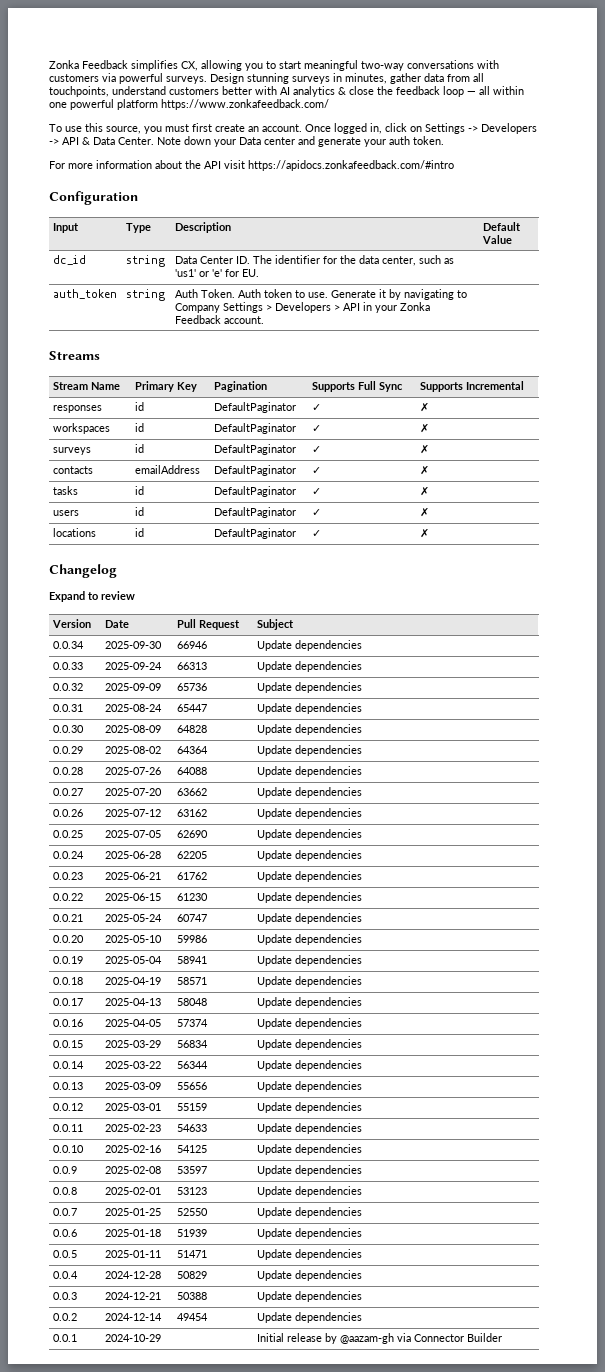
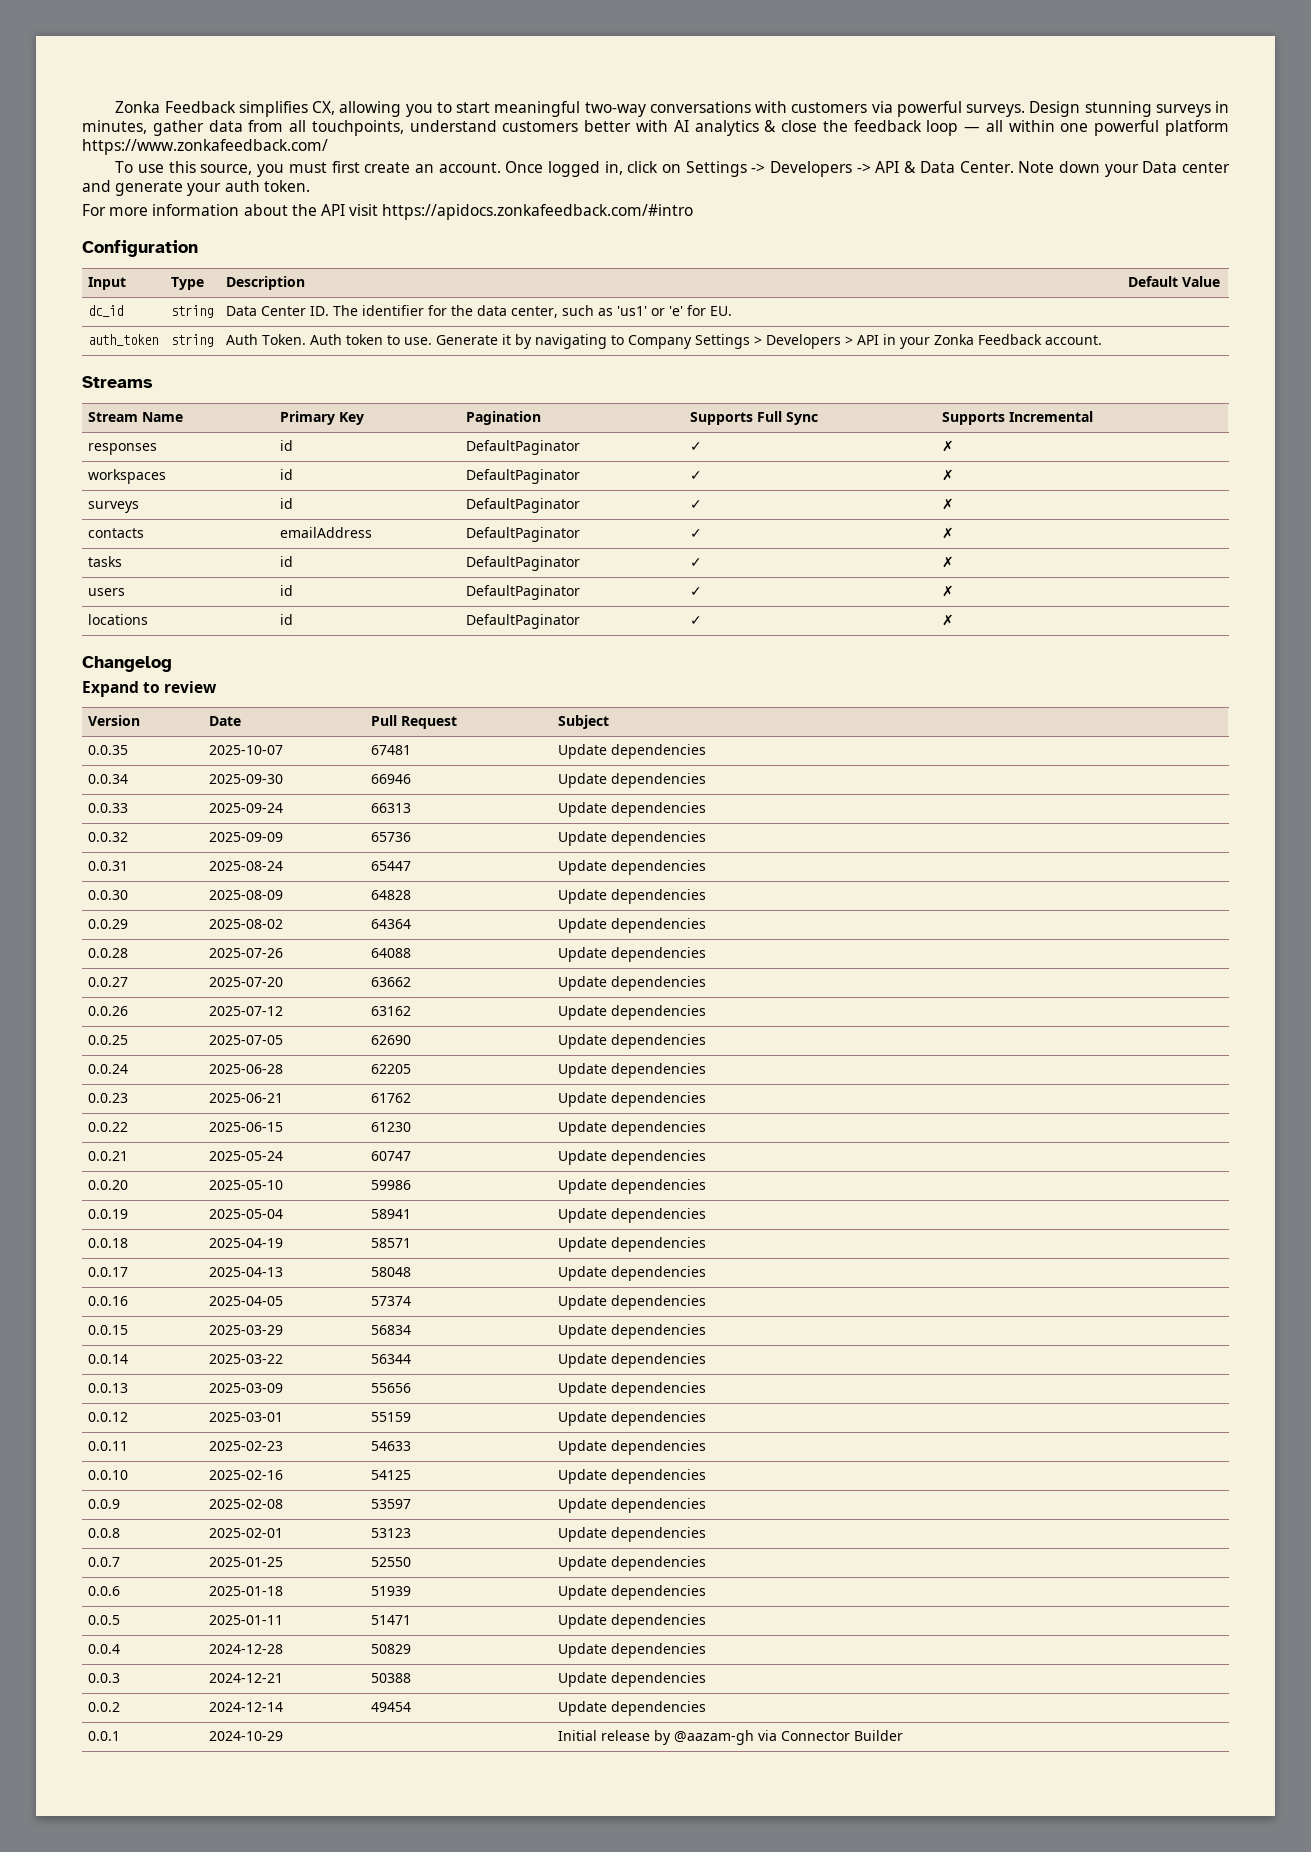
(295, 624) none -> [88,745,129,755] [209,745,284,755] [371,745,412,755] [558,744,707,759] // 0.0.35 | 2025-10-07 | 67481 | Update dependencies

